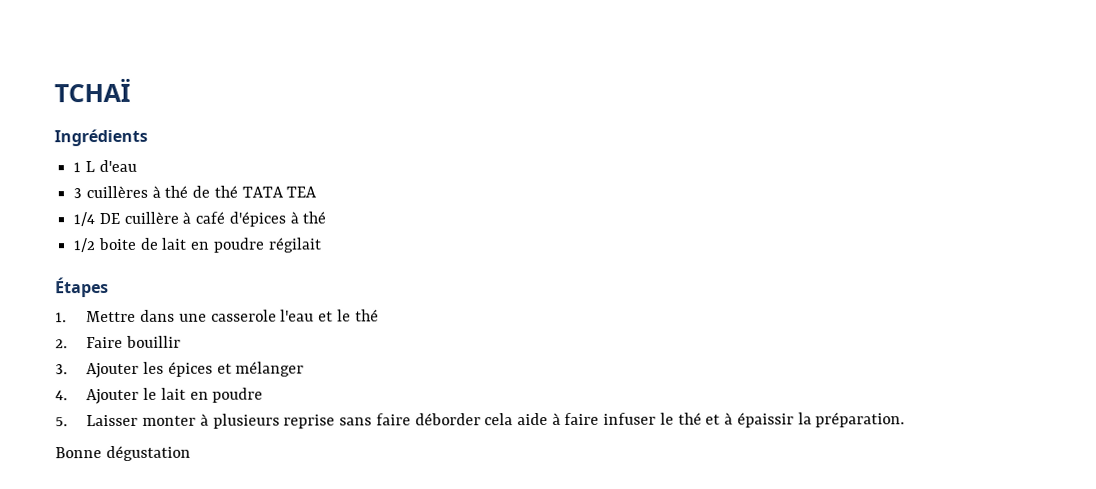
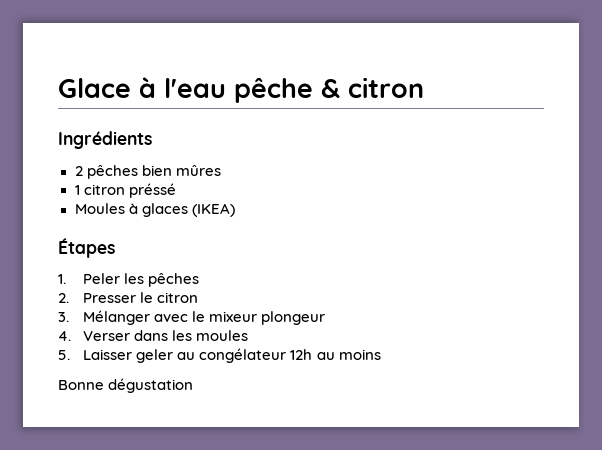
[54,77,131,103] [54,128,148,147] [73,159,137,173] [73,185,318,199] [73,211,327,227] [73,237,322,253] [55,276,109,298] [55,309,379,323] [55,335,182,349] [55,361,305,379] [55,387,264,405] [55,412,906,429] TCHAÏ // Ingrédients // 1 L d'eau // 3 cuillères à thé de thé TATA TEA // 1/4 DE cuillère à café d'épices à thé // 1/2 boite de lait en poudre régilait // Étapes // 1. Mettre dans une casserole l'eau et le thé // 2. Faire bouillir // 3. Ajouter les épices et mélanger // 4. Ajouter le lait en poudre // 5. Laisser monter à plusieurs reprise sans faire déborder cela aide à faire infuser le thé et à épaissir la préparation. -> [58,77,424,103] [58,131,152,149] [74,165,221,179] [74,183,176,198] [74,203,235,217] [58,238,115,258] [58,273,200,287] [58,292,199,303] [58,310,326,325] [58,330,249,341] [58,348,381,363] Glace à l'eau pêche & citron // Ingrédients // 2 pêches bien mûres // 1 citron préssé // Moules à glaces (IKEA) // Étapes // 1. Peler les pêches // 2. Presser le citron // 3. Mélanger avec le mixeur plongeur // 4. Verser dans les moules // 5. Laisser geler au congélateur 12h au moins

